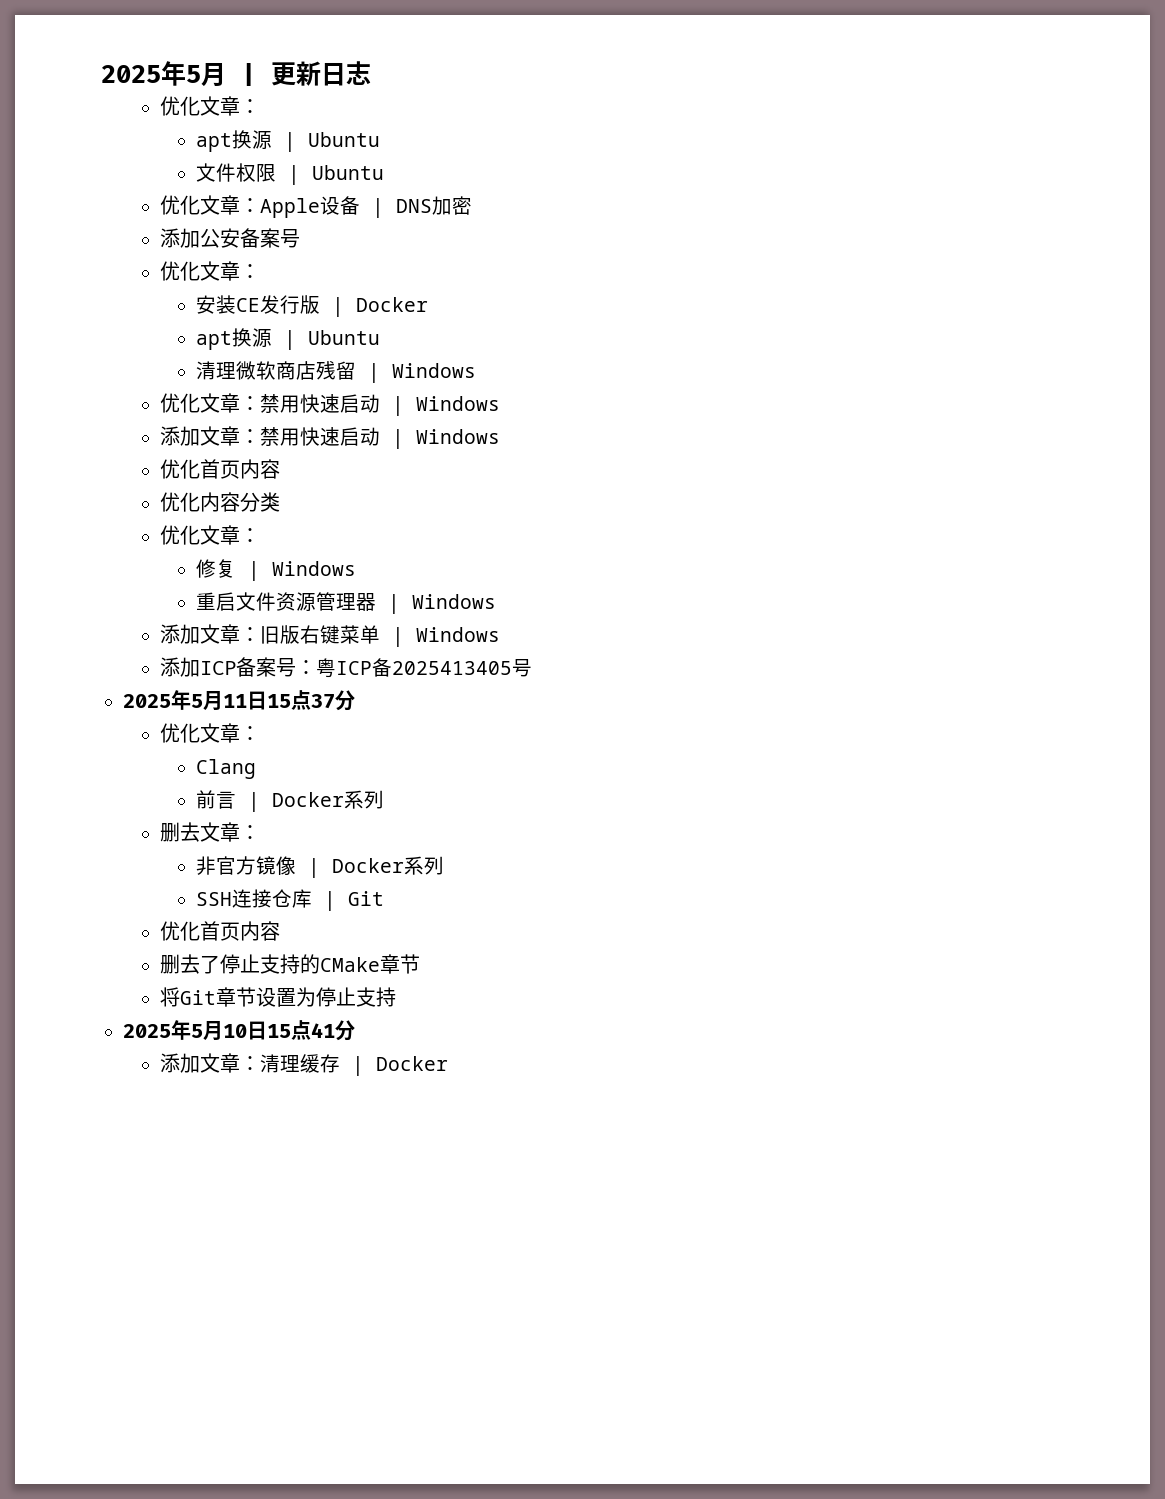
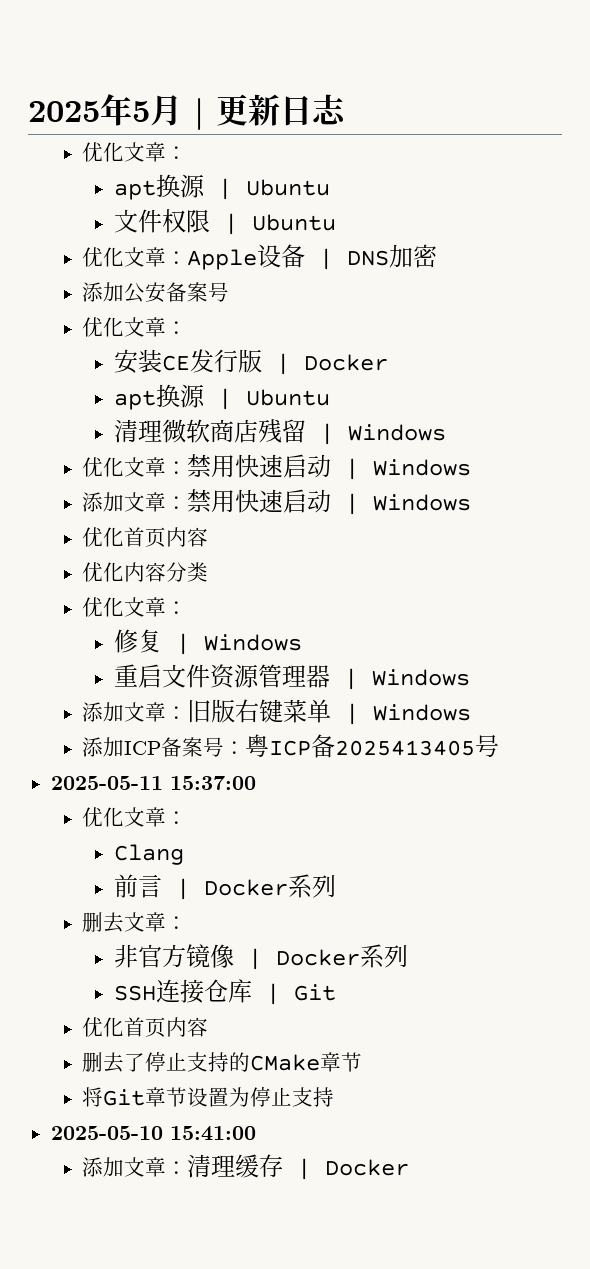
[123,690,355,711] 2025年5月11日15点37分 -> [50,776,256,790] 2025-05-11 15:37:00
[123,1020,355,1041] 2025年5月10日15点41分 -> [50,1126,256,1141] 2025-05-10 15:41:00

